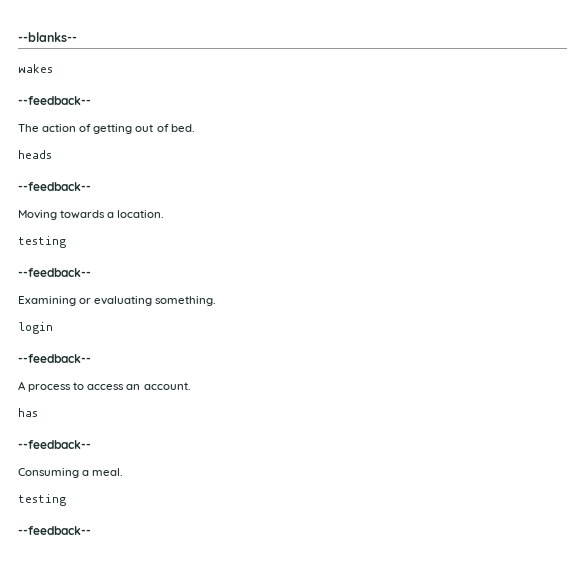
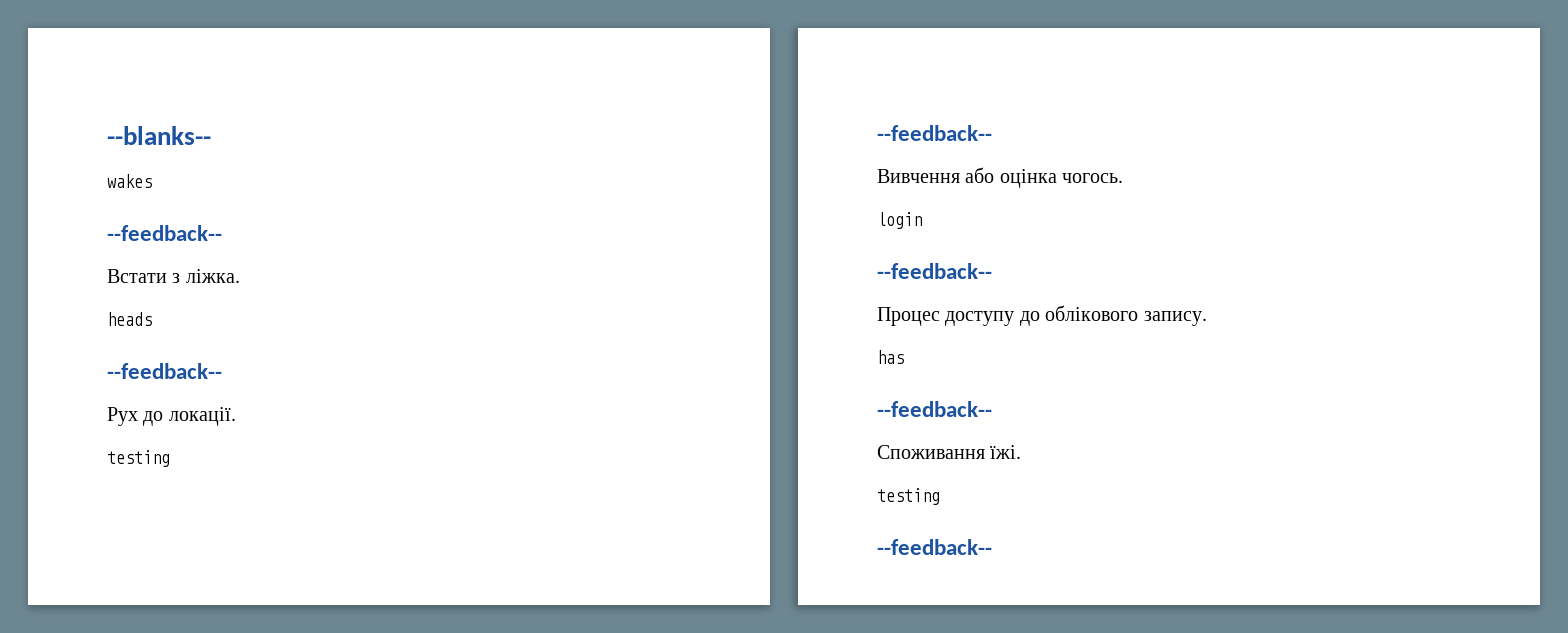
[18,124,195,134] [18,150,52,159] [18,182,91,191] [18,210,165,220] [18,236,66,248] [18,268,91,277] [18,296,217,306] [18,322,53,334] [18,354,91,363] [18,381,191,392] The action of getting out of bed. // heads // --feedback-- // Moving towards a location. // testing // --feedback-- // Examining or evaluating something. // login // --feedback-- // A process to access an account. -> [107,269,240,283] [107,312,152,326] [107,363,222,379] [107,407,236,426] [107,450,170,467] [877,125,992,141] [877,167,1124,188] [877,212,922,229] [877,263,992,279] [877,305,1207,326] Встати з ліжка. // heads // --feedback-- // Рух до локації. // testing // --feedback-- // Вивчення або оцінка чогось. // login // --feedback-- // Процес доступу до облікового запису.
[18,468,124,478] Consuming a meal. -> [877,445,1022,459] Споживання їжі.

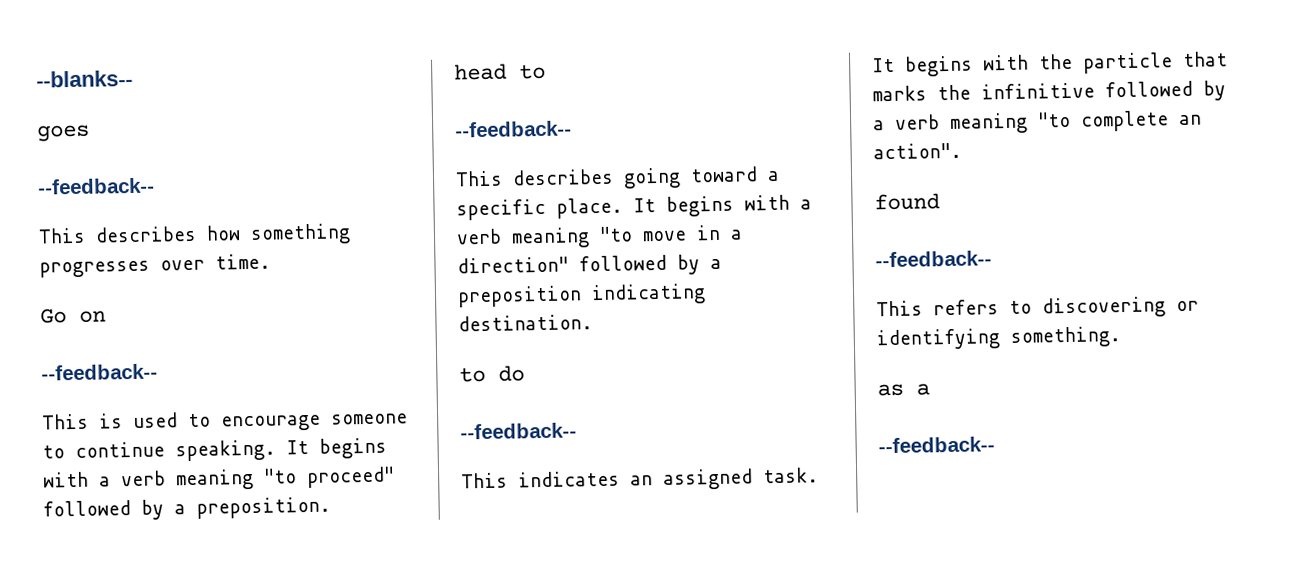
[107,174,152,188] [107,225,222,241] [107,269,240,283] [107,312,152,326] [107,363,222,379] [107,407,236,426] [107,450,170,467] [877,125,992,141] [877,167,1124,188] [877,212,922,229] [877,263,992,279] [877,305,1207,326] [877,350,904,364] [877,401,992,417] [877,445,1022,459] [877,488,940,505] wakes // --feedback-- // Встати з ліжка. // heads // --feedback-- // Рух до локації. // testing // --feedback-- // Вивчення або оцінка чогось. // login // --feedback-- // Процес доступу до облікового запису. // has // --feedback-- // Споживання їжі. // testing -> [37,124,90,142] [37,177,155,195] [38,223,351,245] [39,253,271,278] [40,308,106,324] [41,363,158,381] [41,412,408,432] [42,437,387,462] [42,466,395,491] [43,496,331,520] [454,63,546,81] [455,120,572,138] [455,166,780,189] [456,194,812,221] [456,224,743,249] [457,254,722,275] [457,283,706,308] [458,314,593,332] [459,365,525,383] [460,422,577,440] [461,467,819,490] [872,51,1228,77] [872,80,1226,102] [873,110,1202,134] [873,142,962,160] [874,193,940,211] [875,250,992,268] [876,296,1199,319] [876,326,1121,351] [877,383,930,397] goes // --feedback-- // This describes how something progresses over time. // Go on // --feedback-- // This is used to encourage someone to continue speaking. It begins with a verb meaning "to proceed" followed by a preposition. // head to // --feedback-- // This describes going toward a specific place. It begins with a verb meaning "to move in a direction" followed by a preposition indicating destination. // to do // --feedback-- // This indicates an assigned task. It begins with the particle that marks the infinitive followed by a verb meaning "to complete an action". // found // --feedback-- // This refers to discovering or identifying something. // as a

